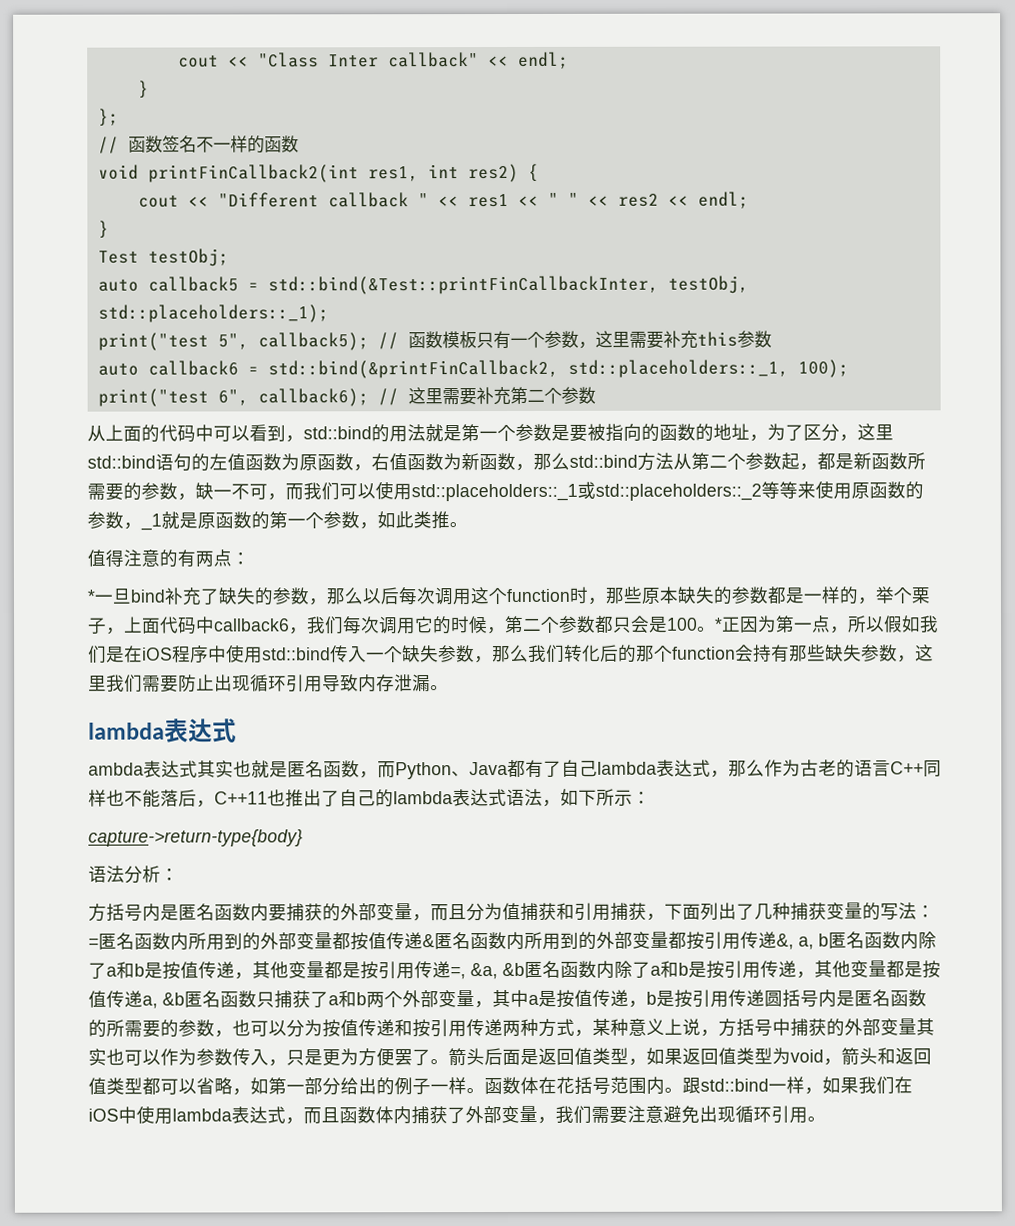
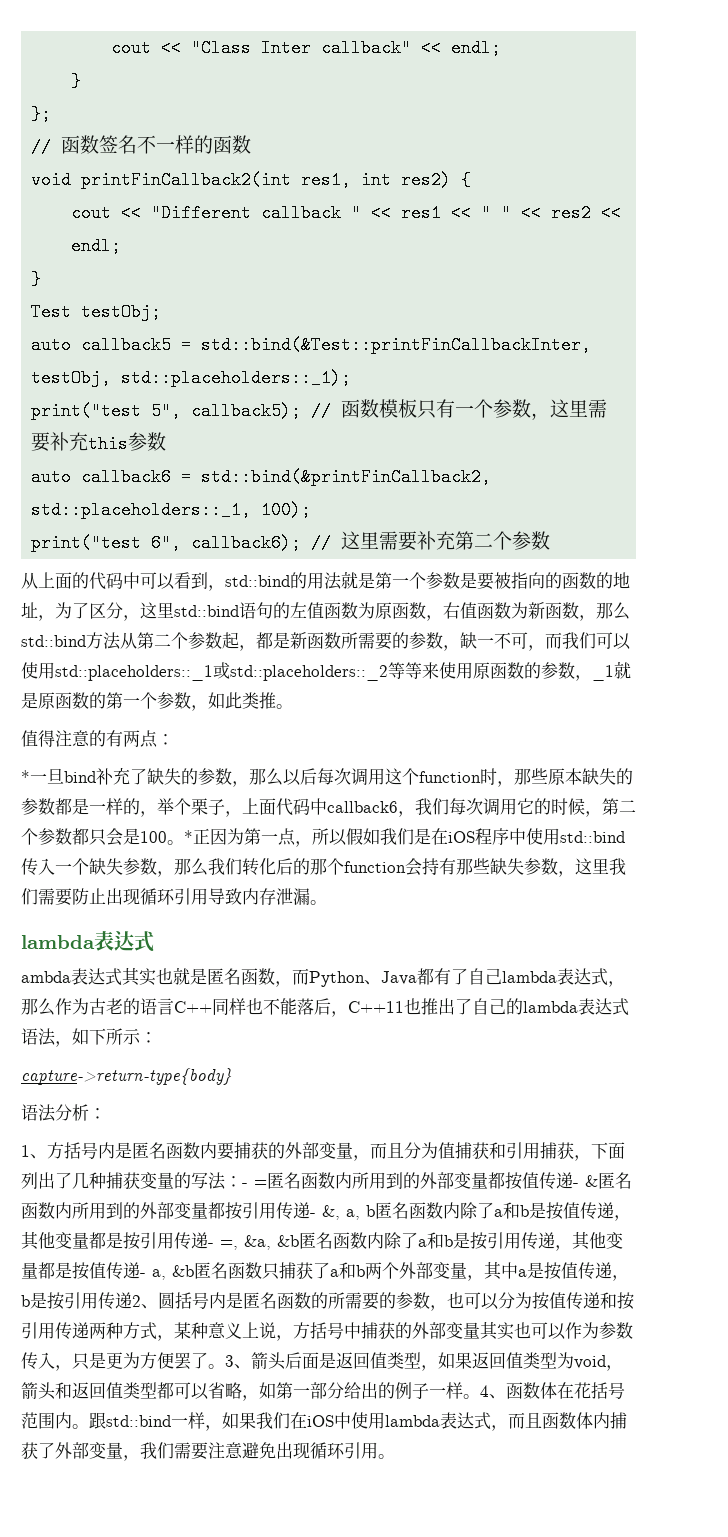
(179, 874) none -> [21,1145,47,1159] 1、
(935, 911) none -> [242,1183,248,1187] -
(423, 941) none -> [573,1183,579,1187] -
(777, 940) none -> [310,1213,316,1217] -
(451, 970) none -> [208,1243,214,1247] -
(143, 999) none -> [140,1273,146,1277] -
(765, 998) none -> [132,1295,158,1309] 2、
(449, 1062) none -> [225,1355,251,1369] 3、
(485, 1091) none -> [480,1385,506,1399] 4、

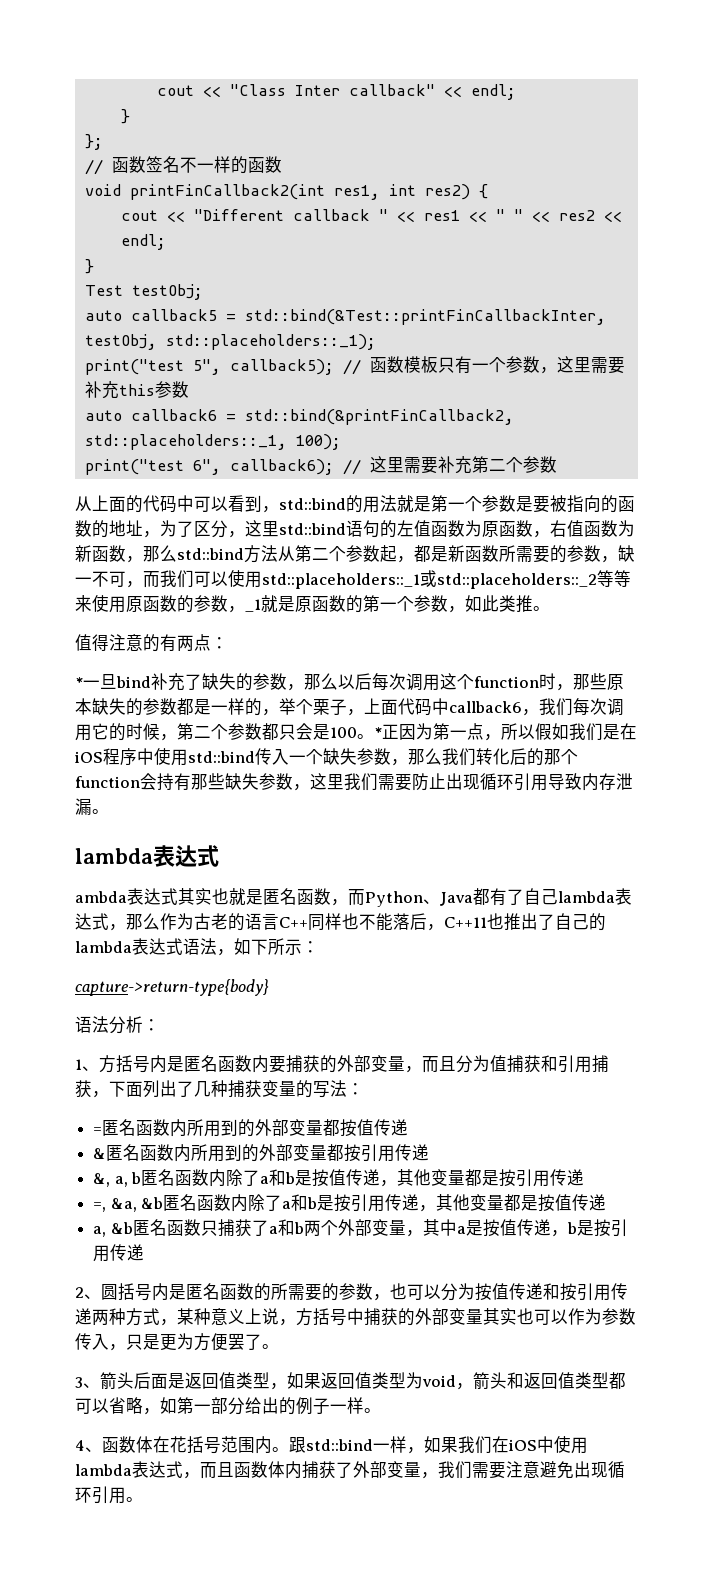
[242,1183,248,1187] - -> (364, 1089) //
[573,1183,579,1187] - -> (409, 1127) //
[310,1213,316,1217] - -> (430, 1152) //
[208,1243,214,1247] - -> (585, 1177) //
[140,1273,146,1277] - -> (607, 1202) //
(132, 1300) none -> (145, 1252) //
(225, 1366) none -> (279, 1346) //
(480, 1396) none -> (381, 1410) //

